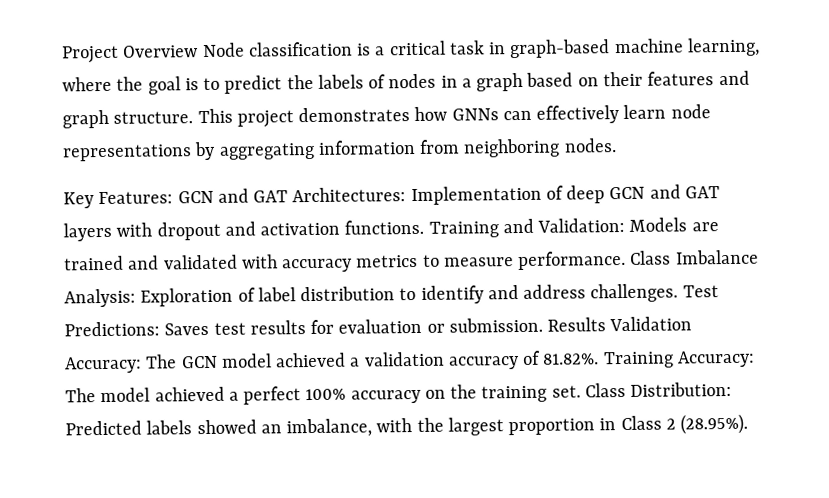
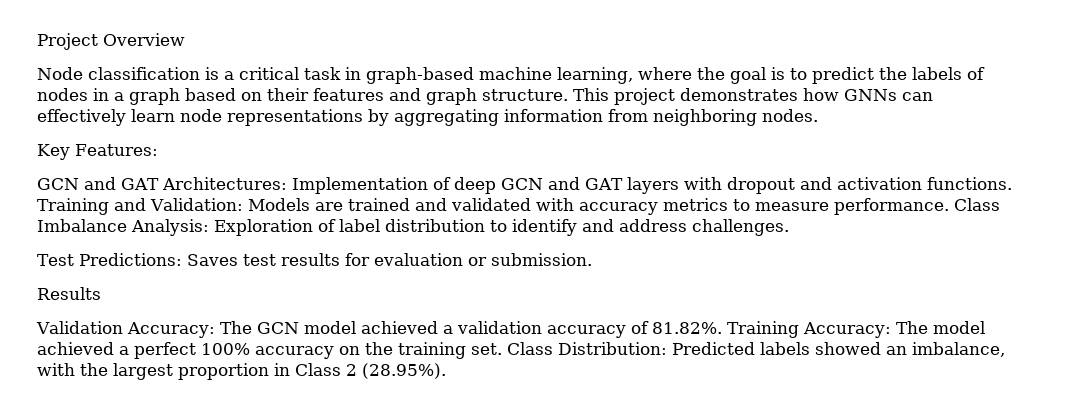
(199, 51) none -> (185, 39) //
(174, 198) none -> (158, 150) //
(679, 293) none -> (789, 227) //
(543, 325) none -> (592, 259) //
(607, 324) none -> (101, 293) //

